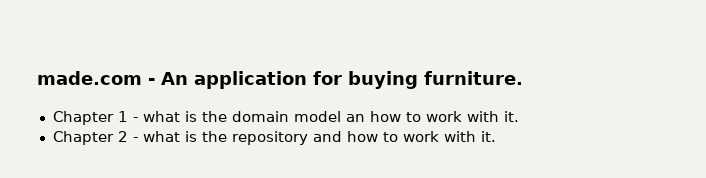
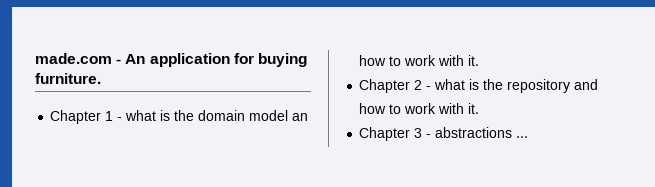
(496, 136) none -> [359,127,529,141] // Chapter 3 - abstractions ...

